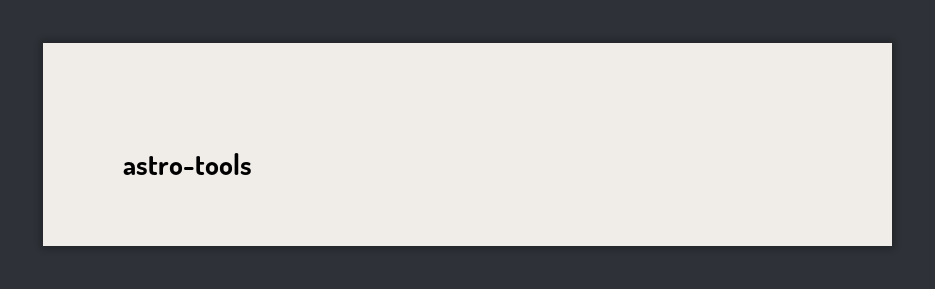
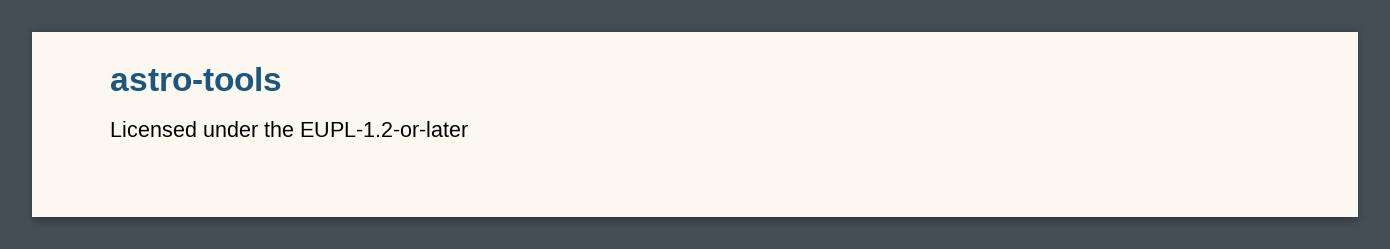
(252, 164) none -> [110,121,468,137] // Licensed under the EUPL-1.2-or-later

